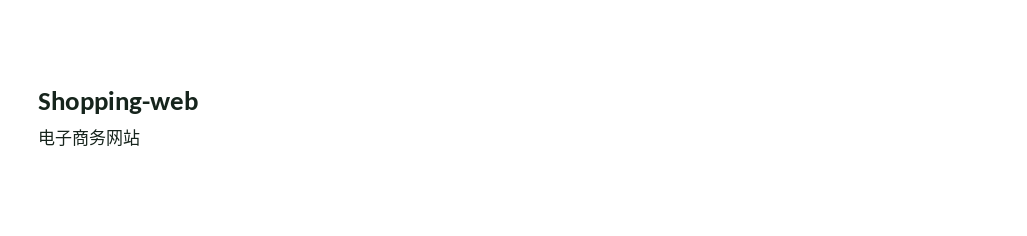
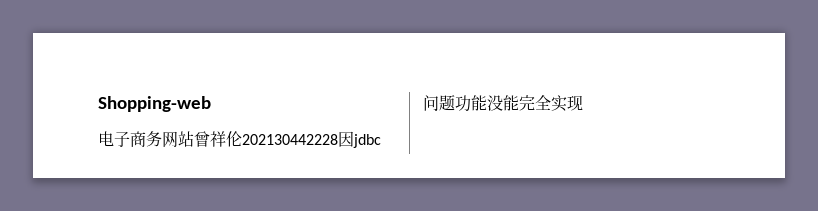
(140, 137) none -> [194,131,381,148] [423,95,583,112] 曾祥伦202130442228因jdbc问题功能没能完全实现

